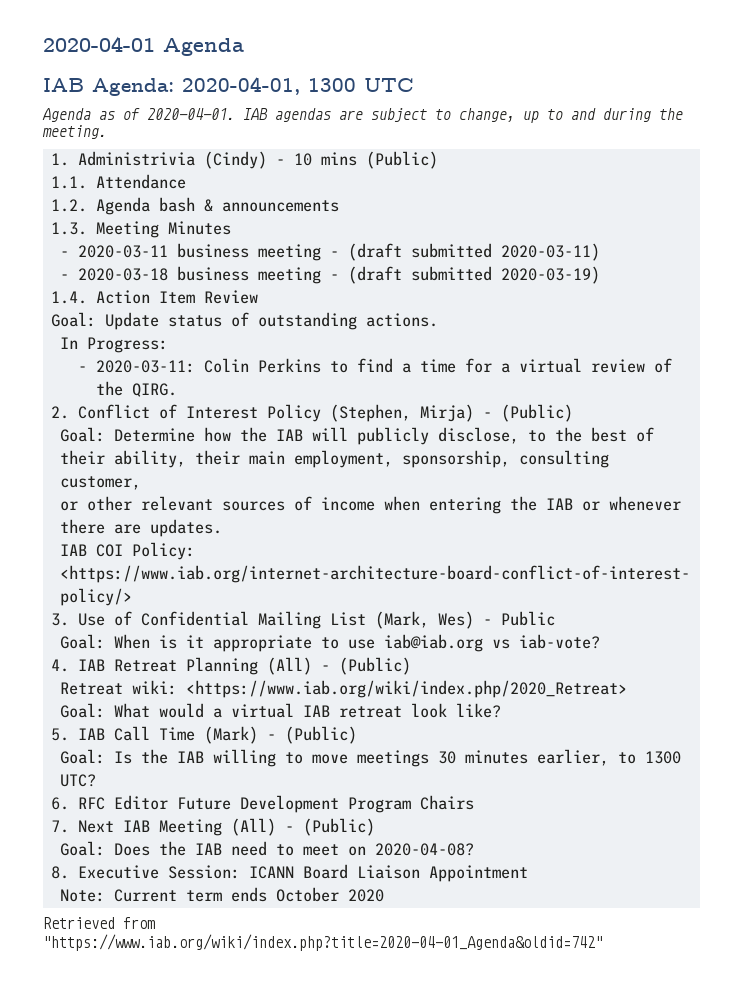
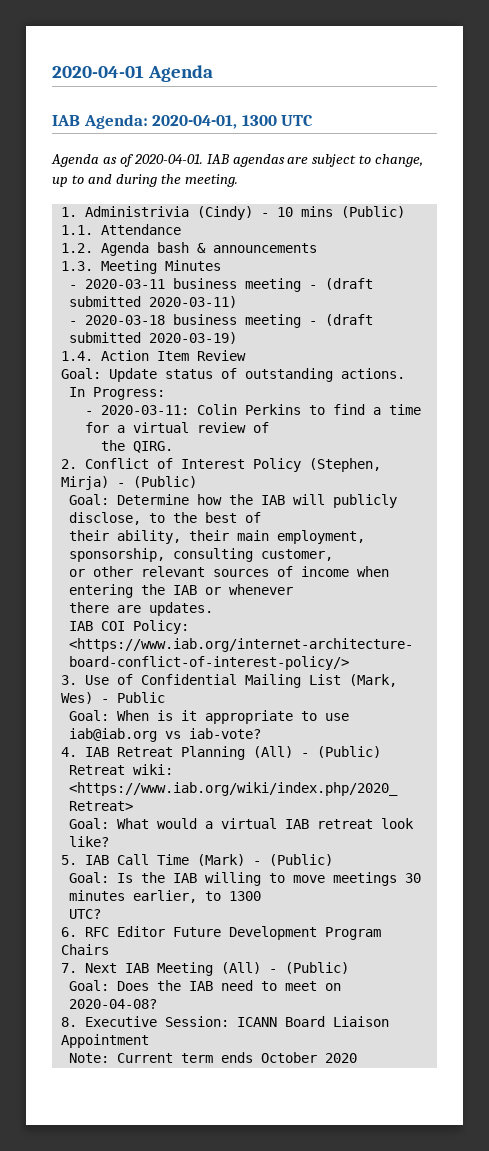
[43,917,155,929] [43,934,603,951] // Retrieved from "https://www.iab.org/wiki/index.php?title=2020-04-01_Agenda&oldid=742" -> (357, 1058) none

